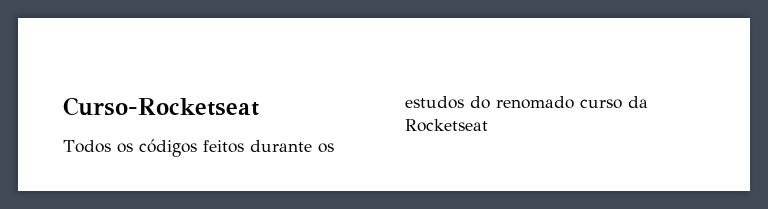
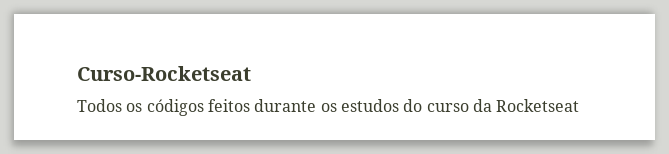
[496,96,574,109] renomado -> (423, 105) none

